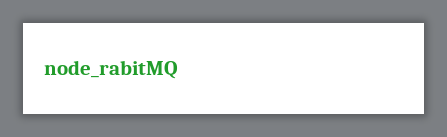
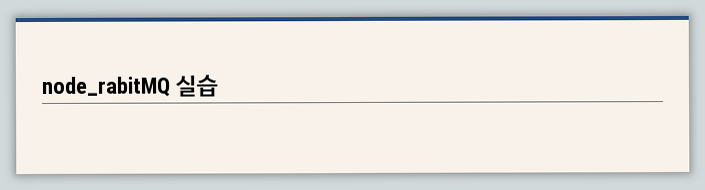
(178, 69) none -> [175,74,220,97] 실습

